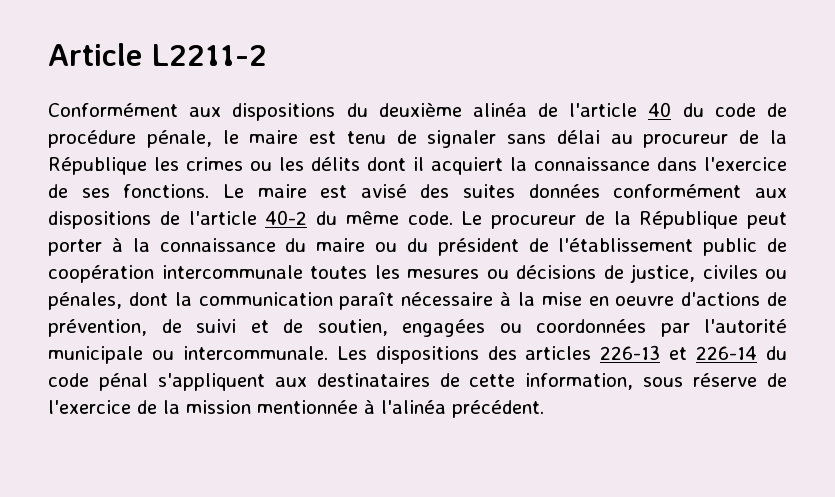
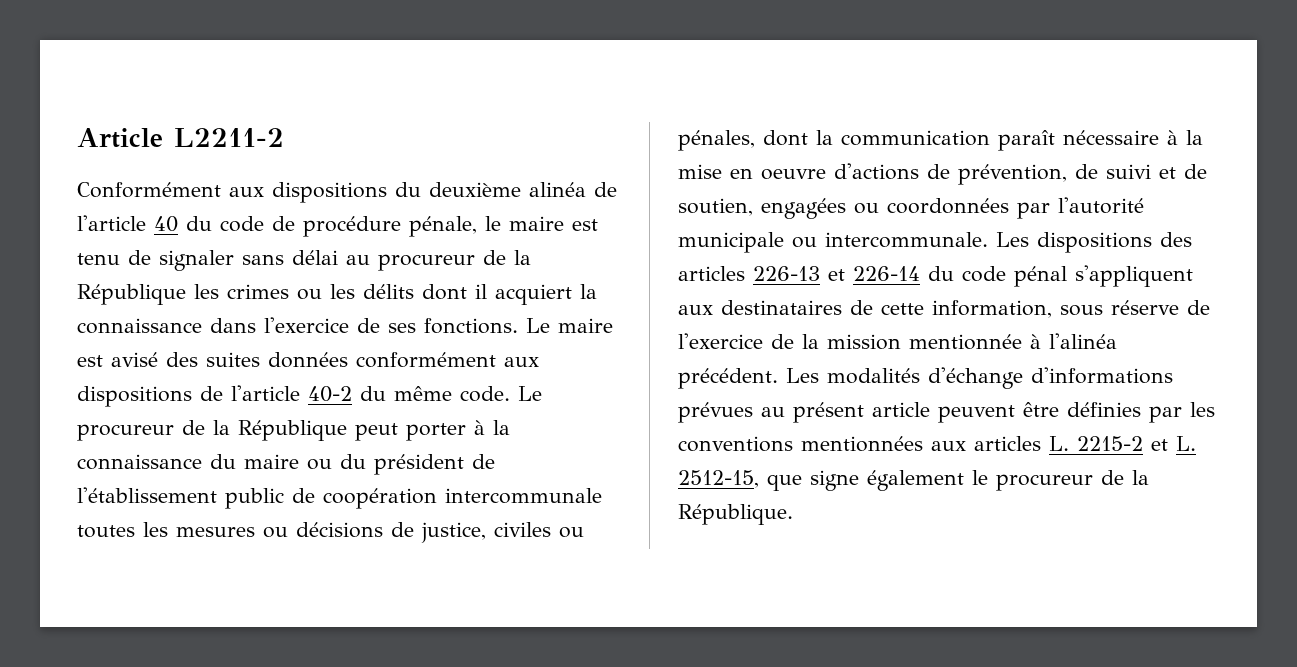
(544, 409) none -> [786,367,1173,389] [678,402,1215,423] [678,436,1196,452] [678,470,1149,491] [678,504,793,525] Les modalités d'échange d'informations prévues au présent article peuvent être définies par les conventions mentionnées aux articles L. 2215-2 et L. 2512-15, que signe également le procureur de la République.

